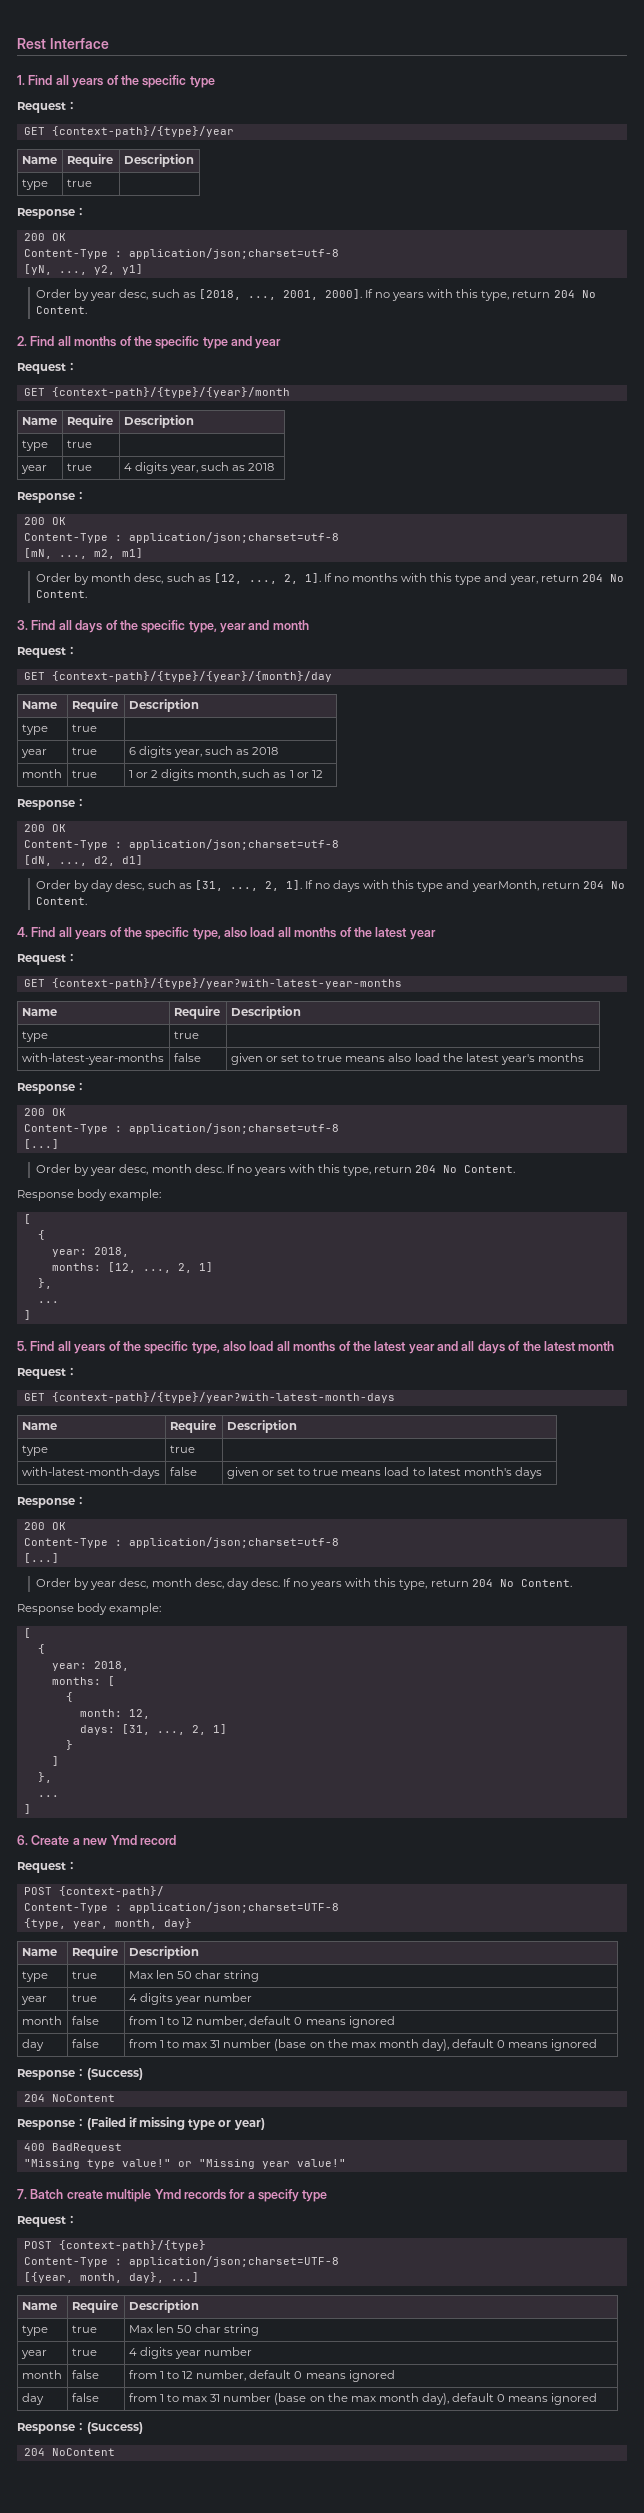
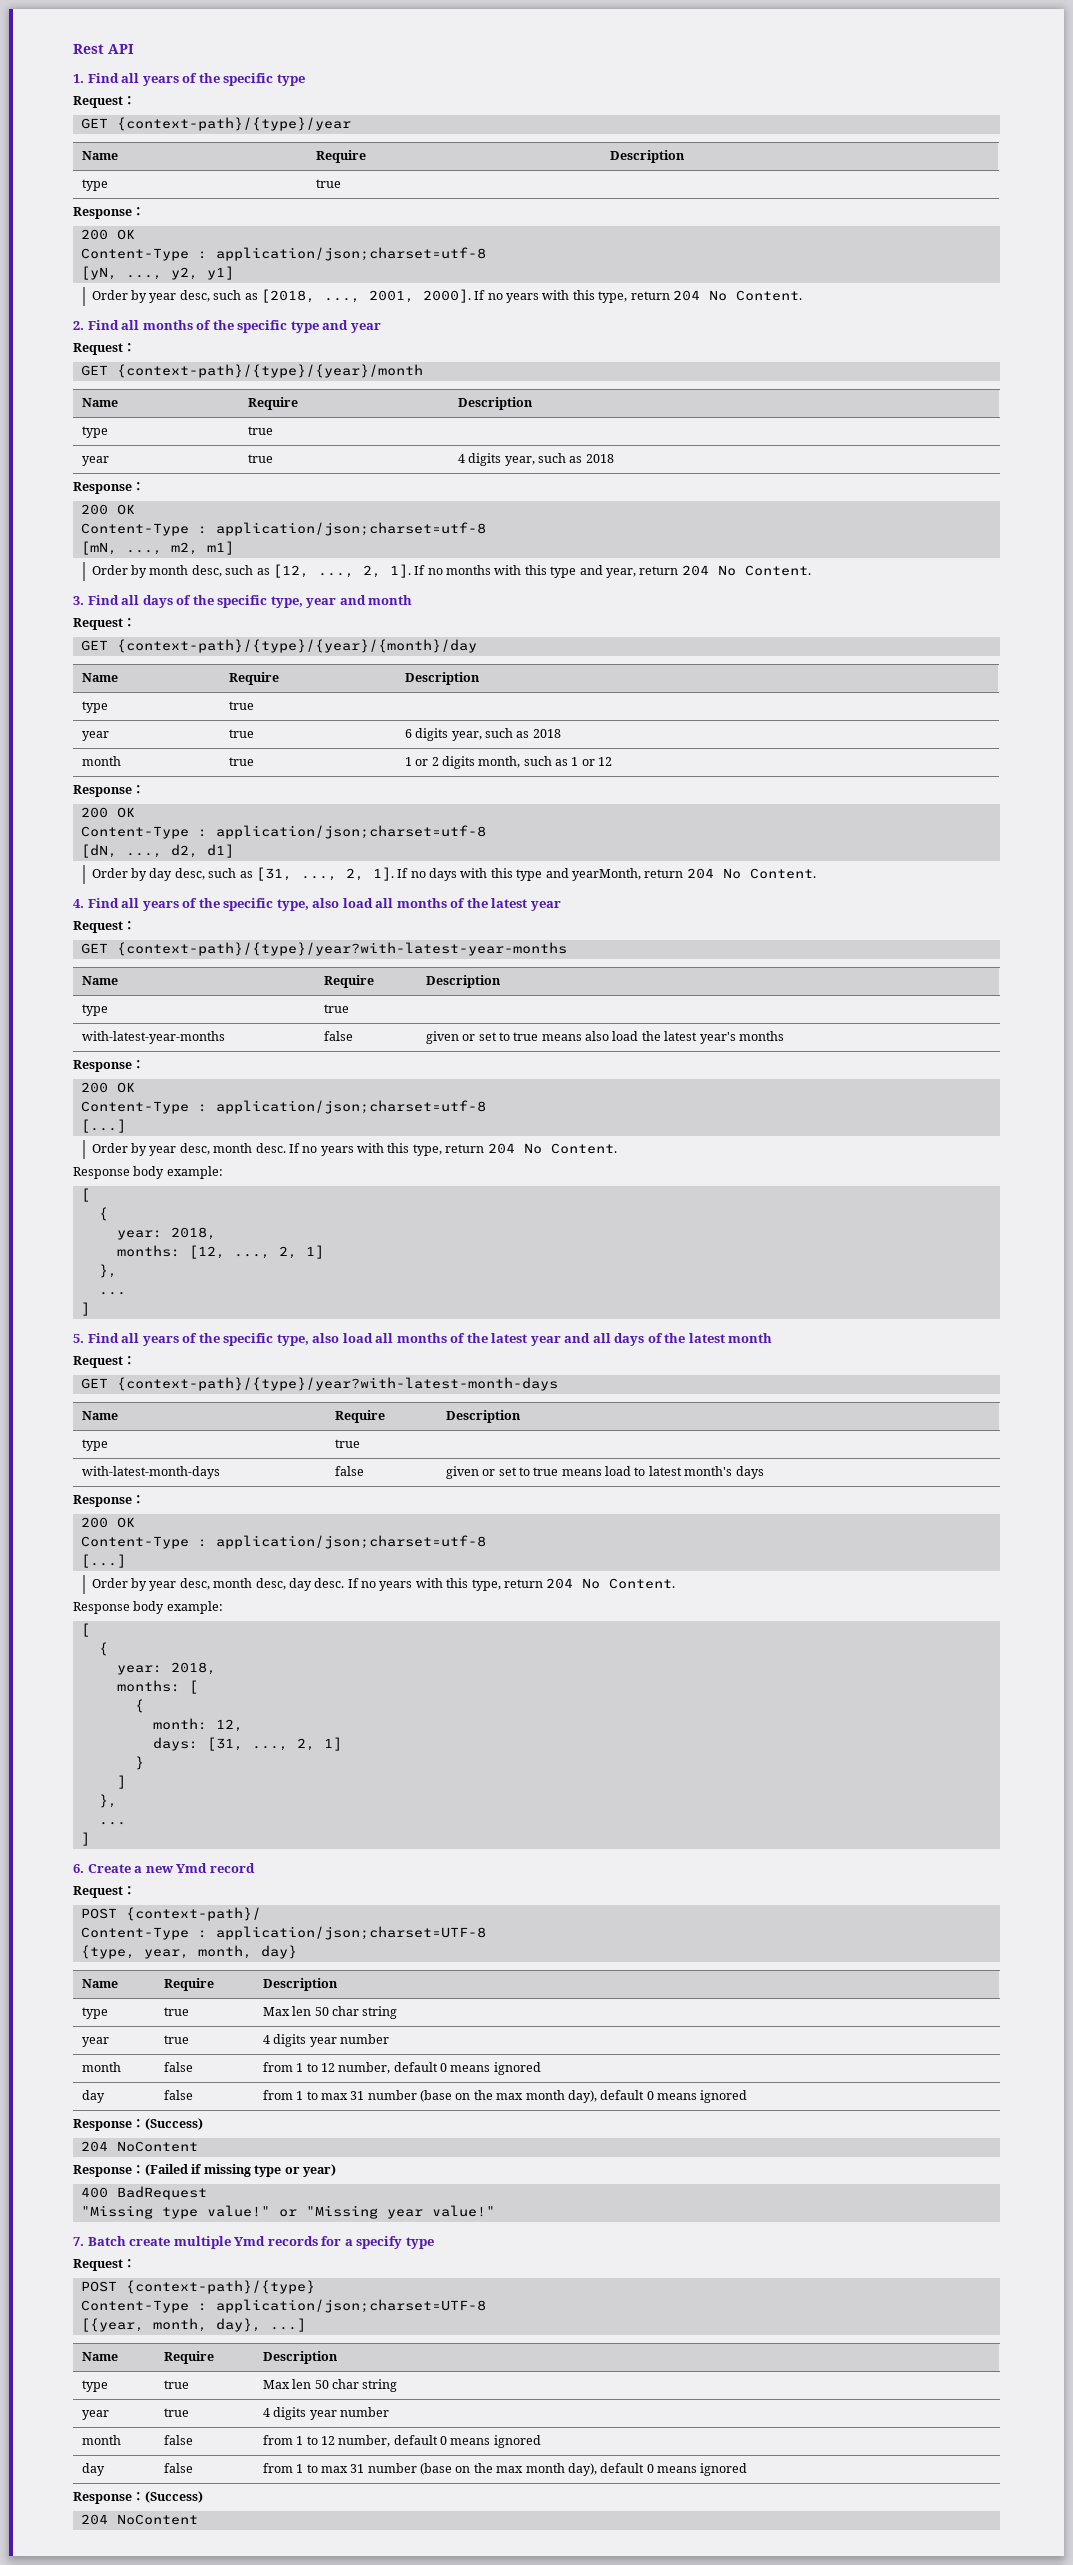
[49,38,109,49] Interface -> [108,44,134,54] API

